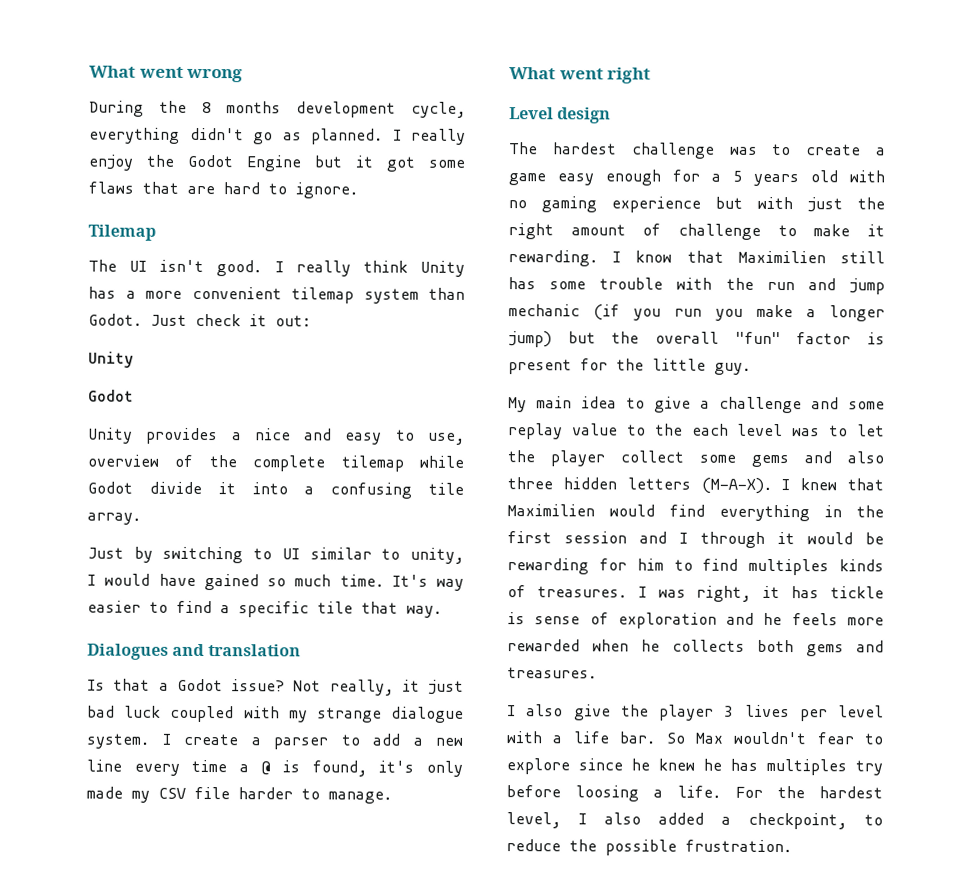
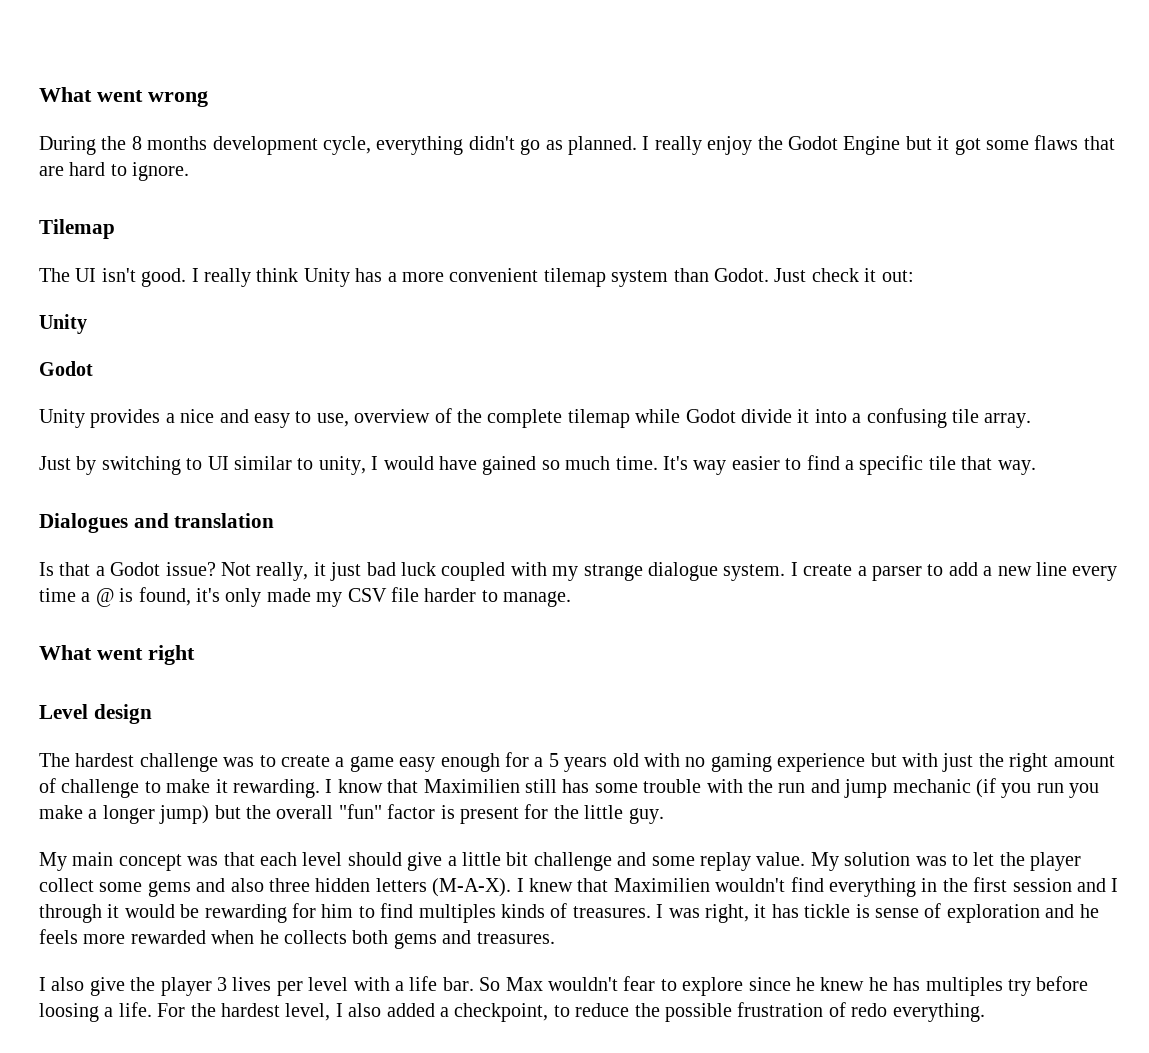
[581,396,885,414] [508,423,784,440] idea to give a challenge and some replay value to the each level -> [118,852,911,871] concept was that each level should give a little bit challenge and some replay value. My solution
[609,504,655,517] would -> [715,878,786,892] wouldn't
[685,839,792,853] frustration. -> [737,1002,985,1022] frustration of redo everything.

